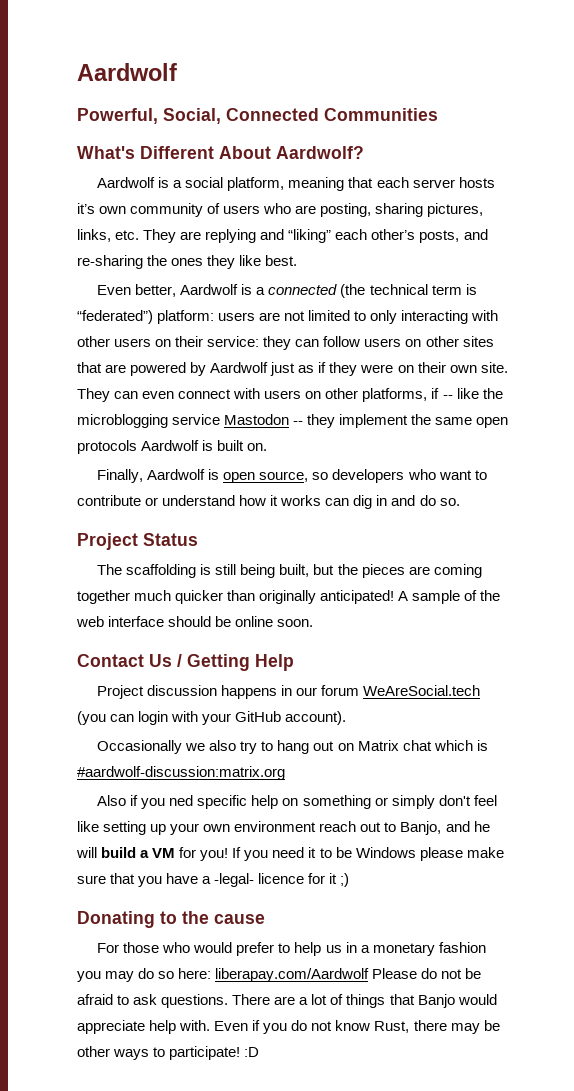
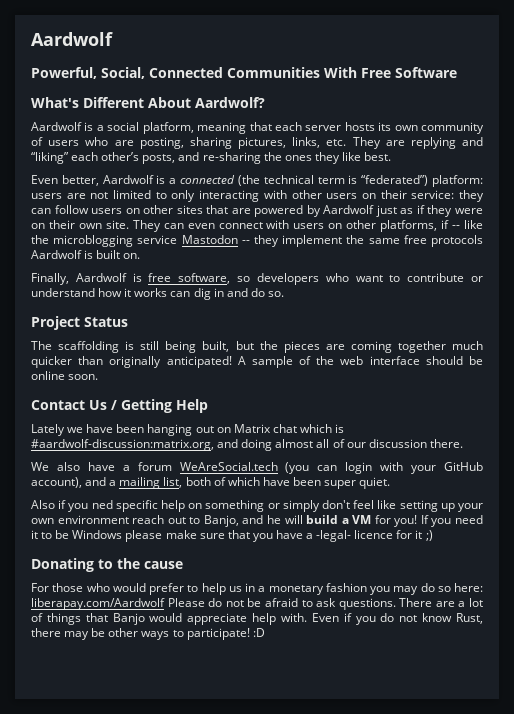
(438, 114) none -> [324,67,457,78] With Free Software
[77,203,95,214] it’s -> [378,122,392,131] its
[476,417,509,428] open -> [403,235,427,244] free
[223,471,309,483] open source, -> [148,273,231,284] free software,
[97,685,318,699] Project discussion happens in our -> [31,424,345,436] [31,439,463,451] [31,462,130,471] Lately we have been hanging out on Matrix chat which is #aardwolf-discussion:matrix.org, and doing almost all of our discussion there. // We also have a
[285,711,347,725] [97,740,488,754] [77,766,285,780] account). // Occasionally we also try to hang out on Matrix chat which is #aardwolf-discussion:matrix.org -> [31,477,391,489] account), and a mailing list, both of which have been super quiet.

